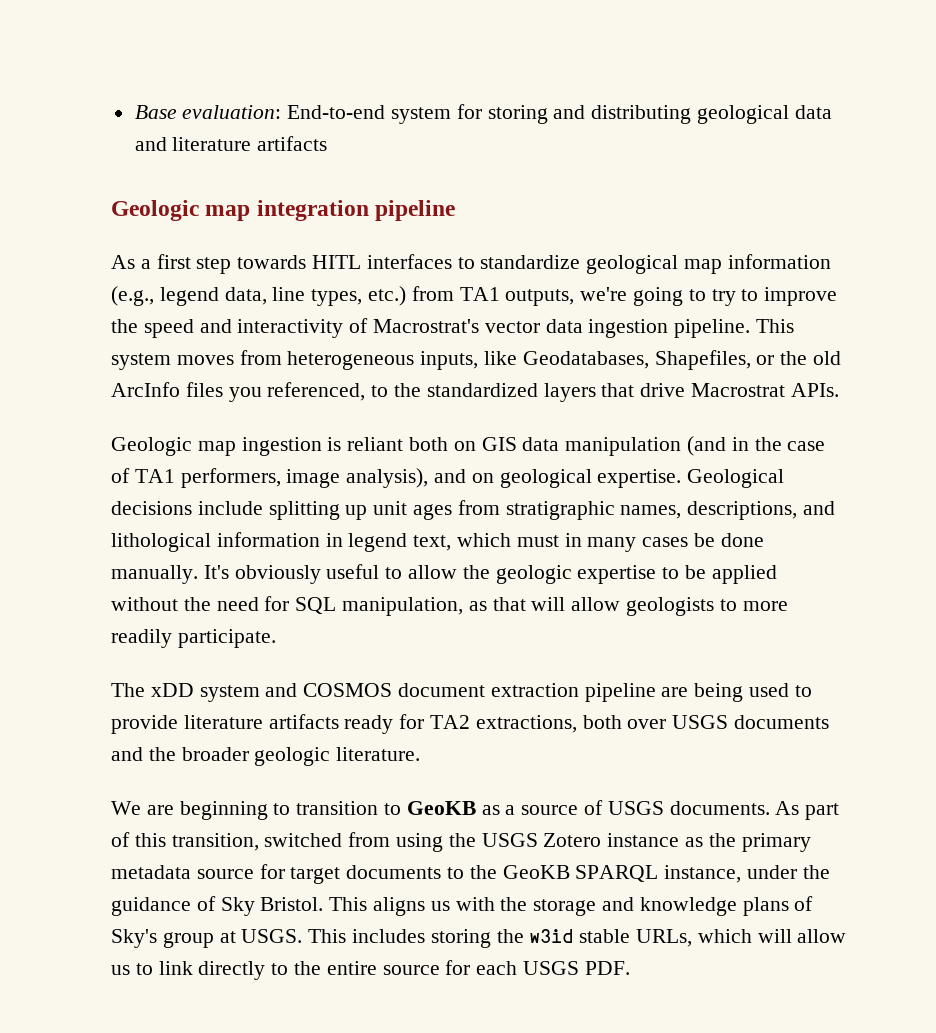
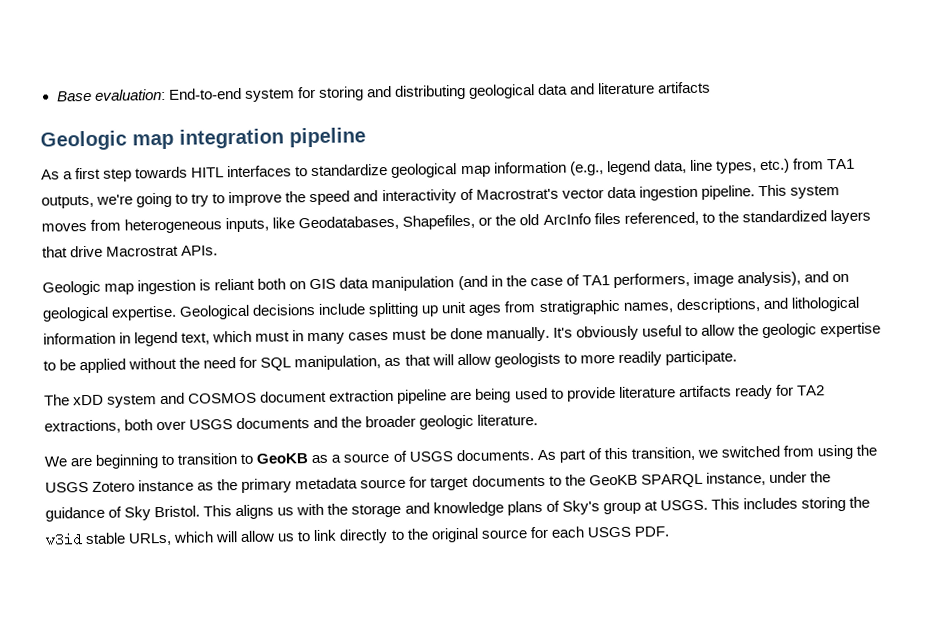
[228,387,262,402] you -> (621, 218) none
(689, 542) none -> [392,329,428,340] must
(259, 842) none -> [696,449,718,458] we
[326,961,377,975] entire -> [430,527,479,543] original

